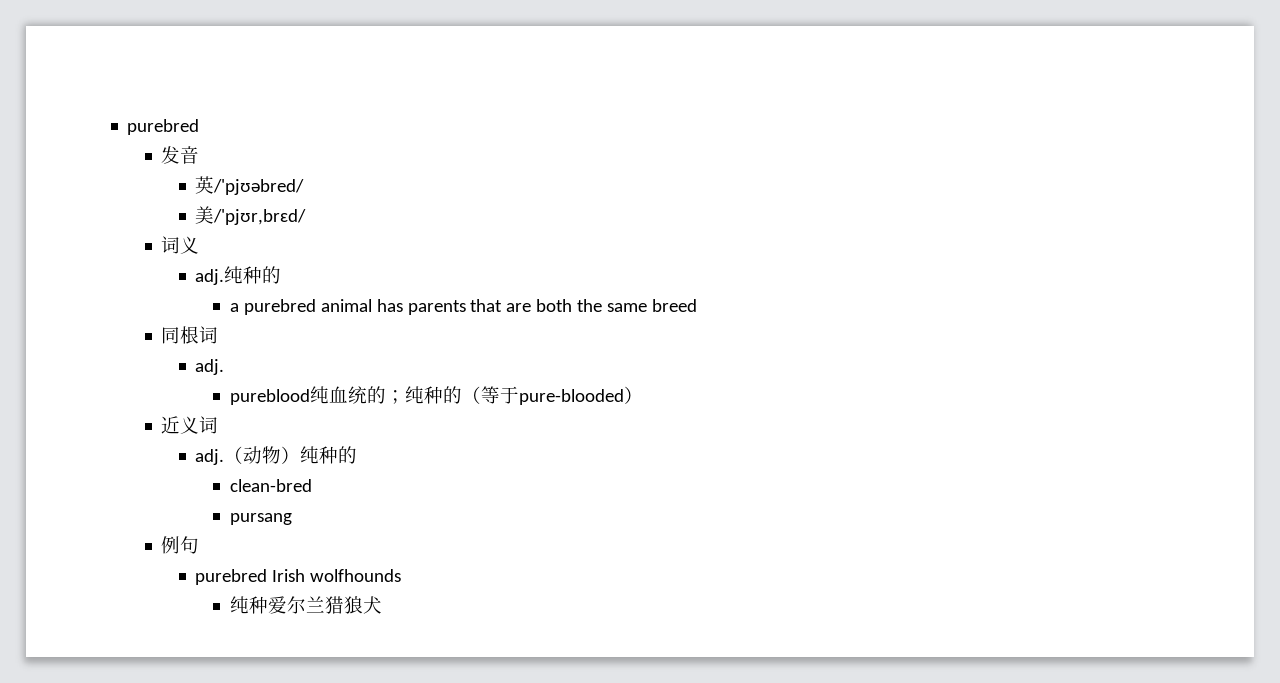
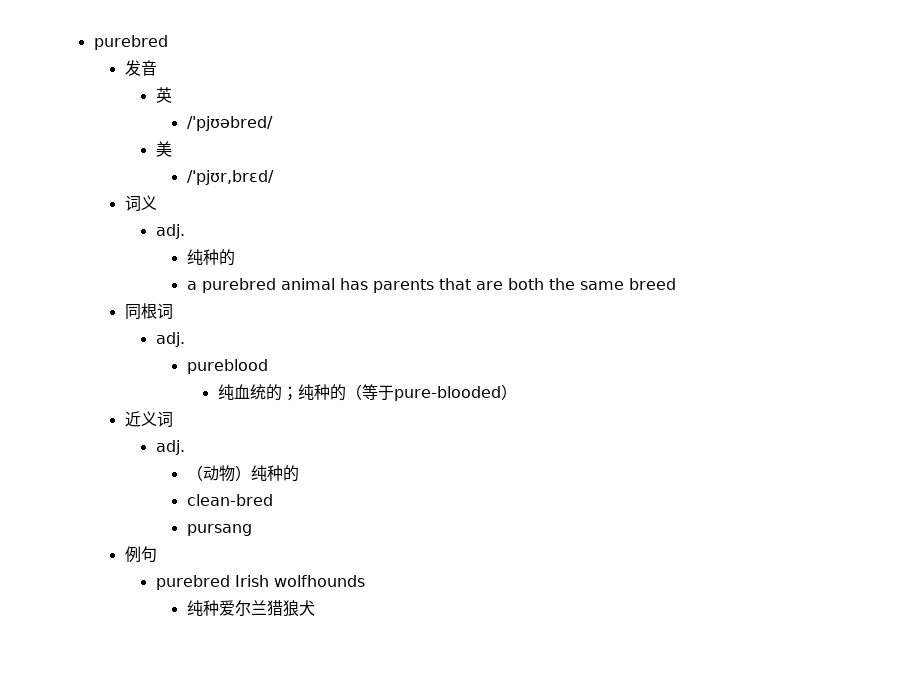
(215, 185) none -> (172, 95) //
(215, 215) none -> (172, 149) //
(225, 277) none -> (185, 231) //
(310, 397) none -> (268, 366) //
(225, 457) none -> (185, 447) //

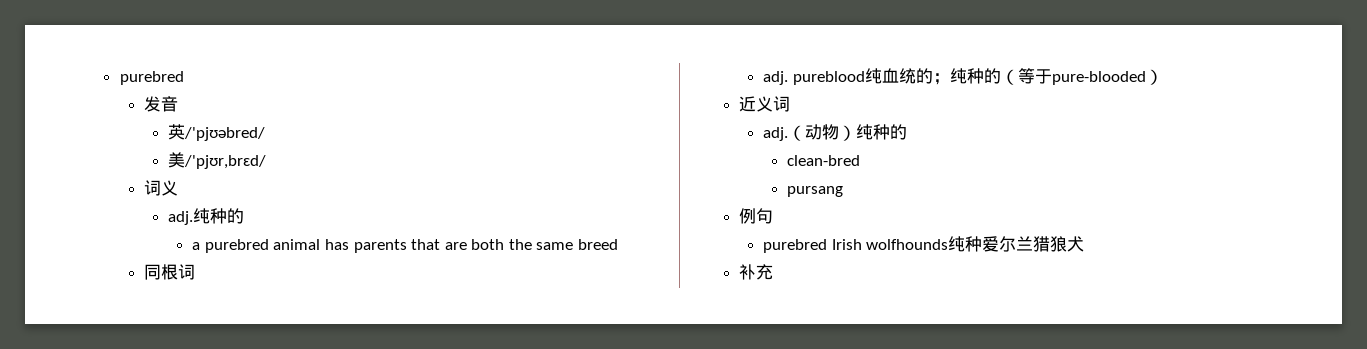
(172, 95) // -> (186, 132) none
(172, 149) // -> (186, 160) none
(185, 231) // -> (194, 218) none
(185, 339) // -> (789, 78) none
(268, 366) // -> (865, 78) none
(185, 447) // -> (789, 134) none
(365, 581) // -> (949, 244) none
(315, 608) none -> [738,264,773,280] // 补充

